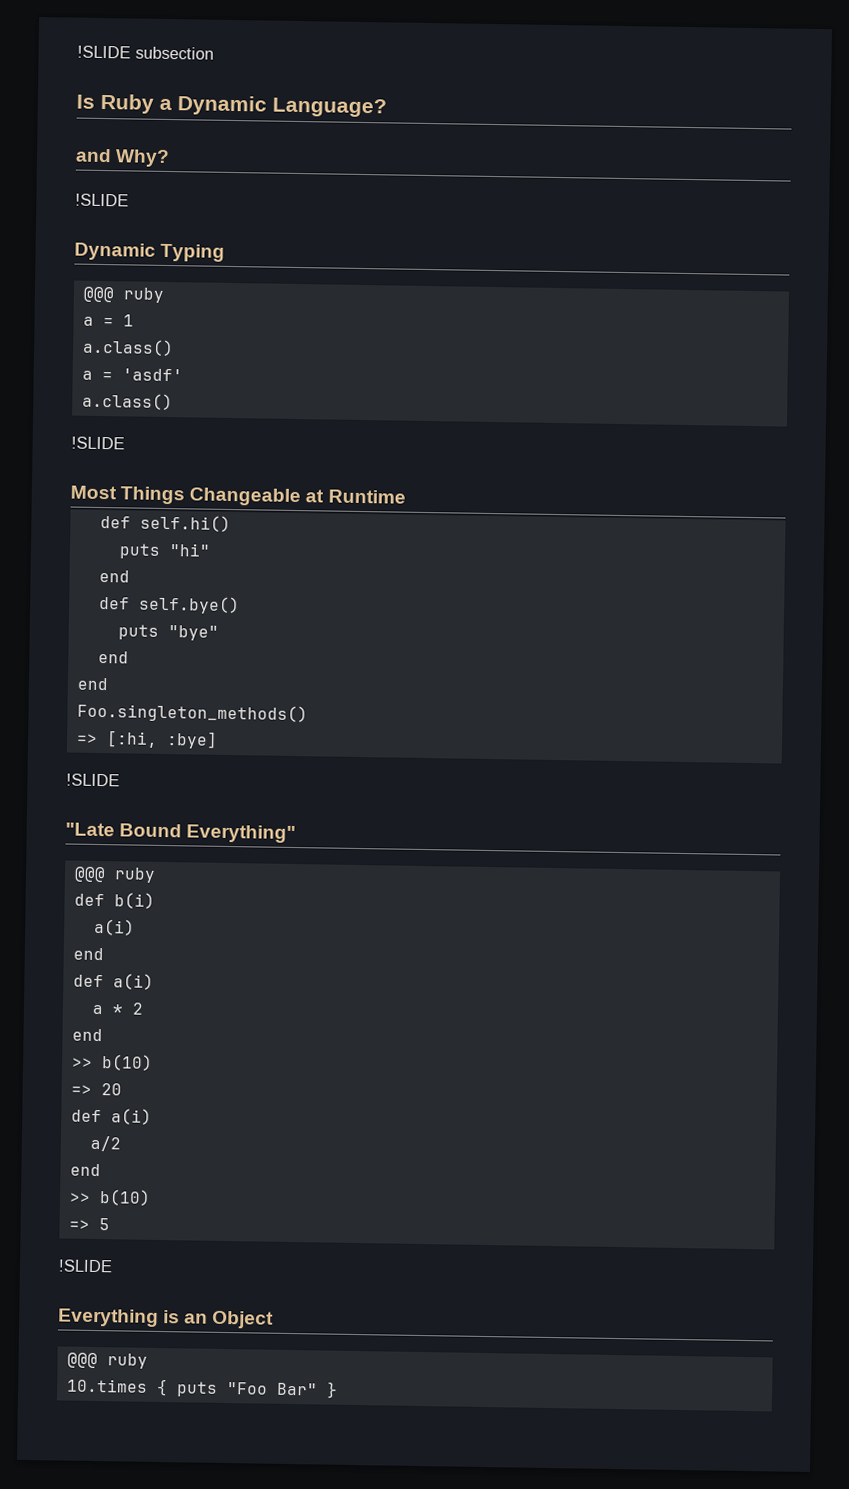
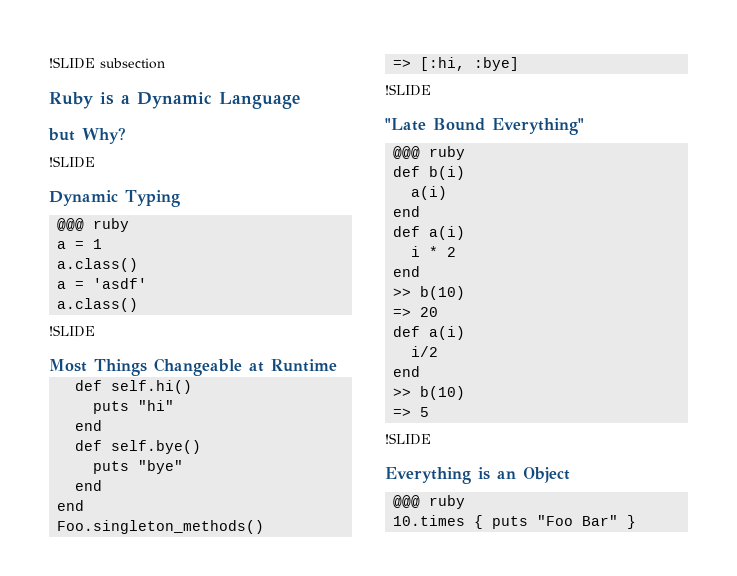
[76,93,387,118] [75,148,112,163] Is Ruby a Dynamic Language? // and -> [49,92,300,109] [48,128,75,141] Ruby is a Dynamic Language // but
[91,1004,103,1015] a -> [411,246,421,257] i
[89,1135,121,1152] a/2 -> [411,346,439,357] i/2

